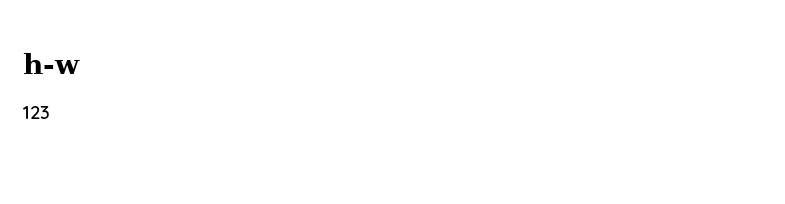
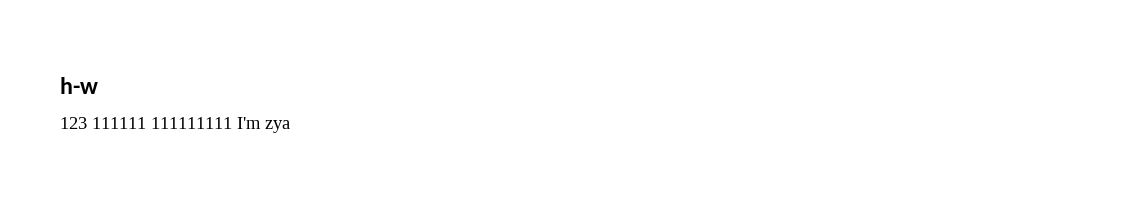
(50, 112) none -> [92,117,290,133] 111111 111111111 I'm zya

